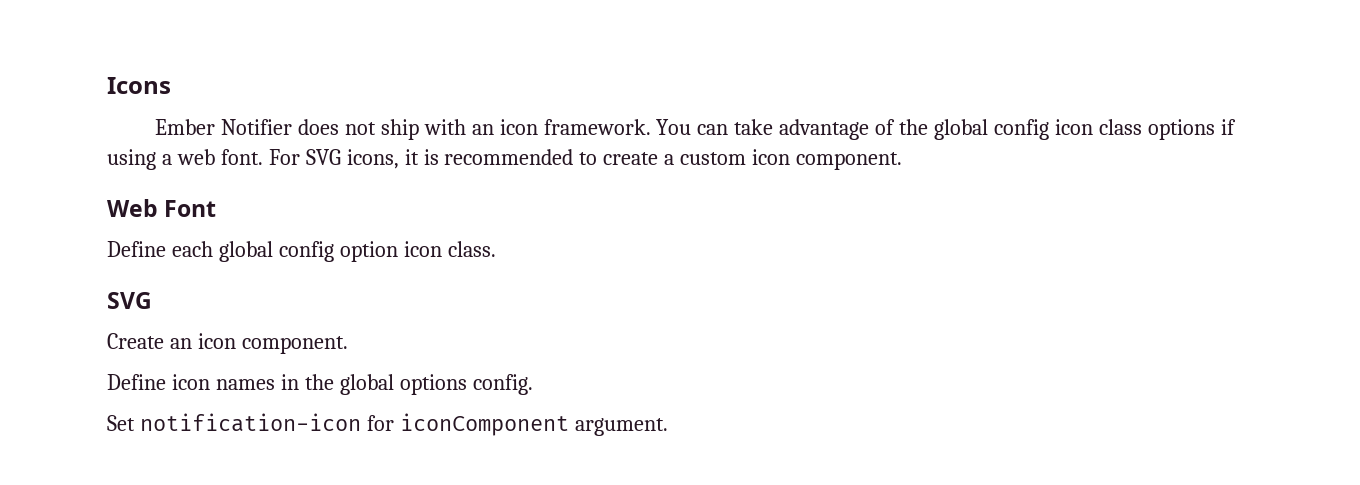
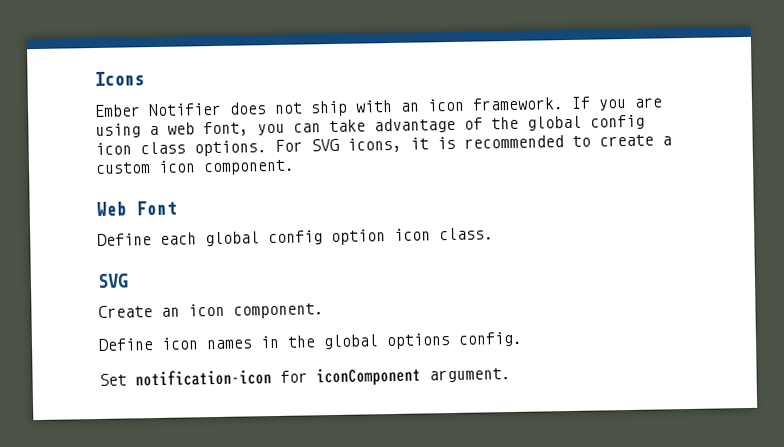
[656,119,692,135] You -> [571,96,663,111] [95,121,285,139] If you are using a web font, you
[1147,119,1236,140] [107,149,263,170] options if using a web font. -> [194,140,267,157] options.

